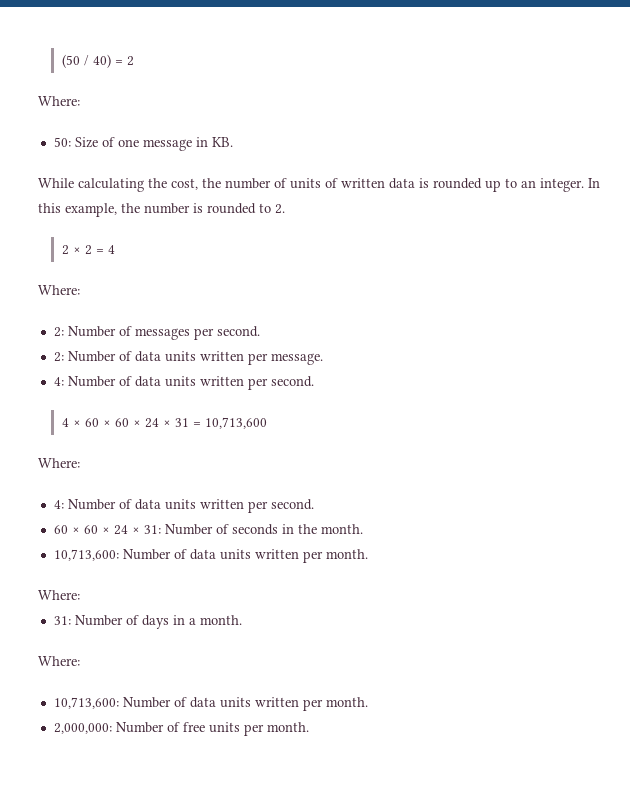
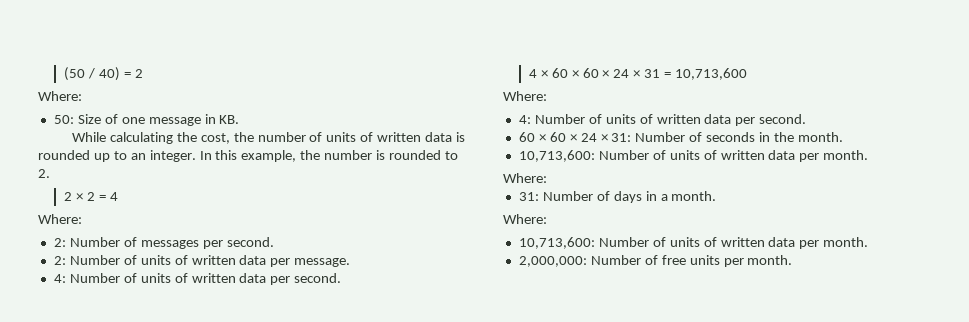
[134,351,244,362] data units written -> [140,255,267,265] units of written data
[134,376,244,387] data units written -> [140,273,267,283] units of written data
[134,499,244,510] data units written -> [605,114,732,124] units of written data
[189,549,299,560] data units written -> [669,150,796,160] units of written data
[189,697,299,708] data units written -> [669,237,796,247] units of written data

